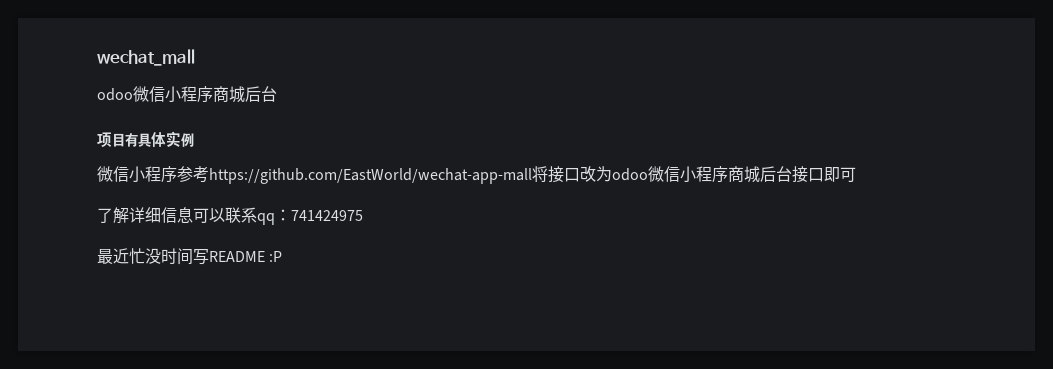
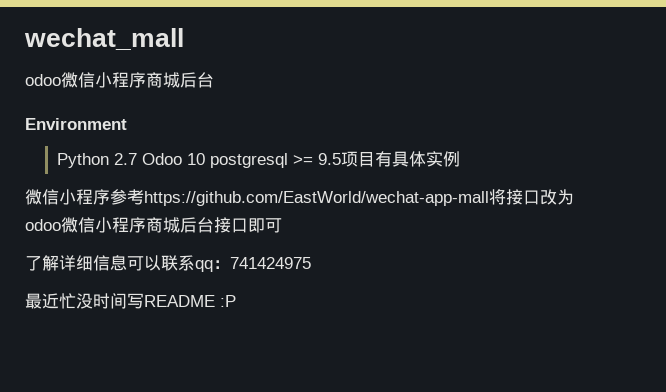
(277, 94) none -> [25,118,127,130] [57,153,342,168] Environment // Python 2.7 Odoo 10 postgresql >= 9.5

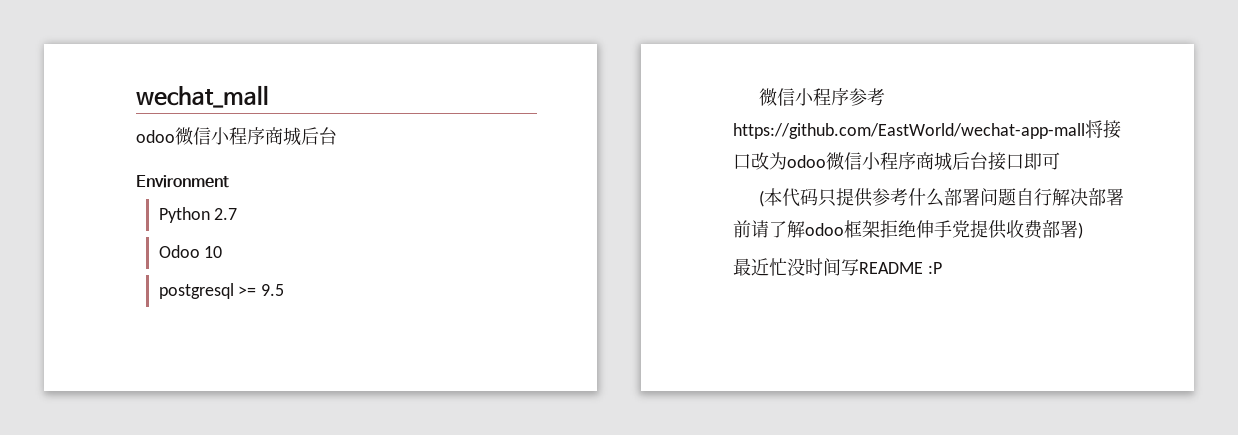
(138, 159) none -> (238, 214) //
(206, 159) none -> (223, 252) //
[341,151,461,167] 项目有具体实例 -> (285, 290) none
[25,255,311,272] 了解详细信息可以联系qq：741424975 -> [758,188,1124,207] [733,220,1083,239] (本代码只提供参考什么部署问题自行解决部署前请了解odoo框架拒绝伸手党提供收费部署)

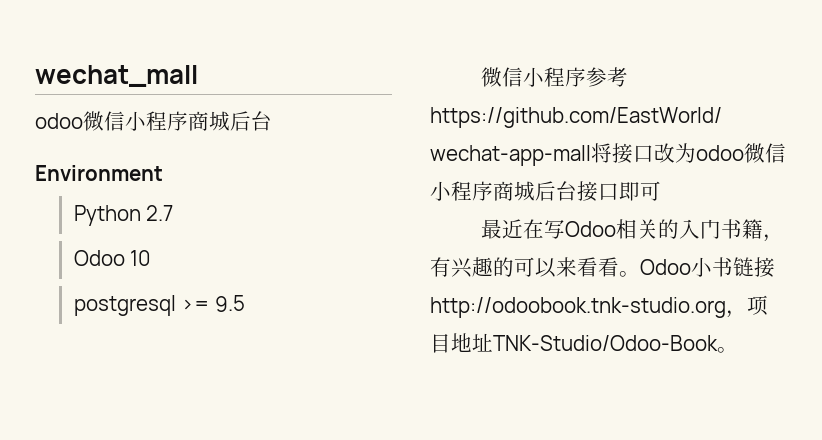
[758,188,1124,207] [733,220,1083,239] [733,258,942,276] (本代码只提供参考什么部署问题自行解决部署前请了解odoo框架拒绝伸手党提供收费部署) // 最近忙没时间写README :P -> [481,219,785,242] [430,257,775,278] [430,295,768,318] [430,333,738,353] 最近在写Odoo相关的入门书籍，有兴趣的可以来看看。Odoo小书链接http://odoobook.tnk-studio.org，项目地址TNK-Studio/Odoo-Book。

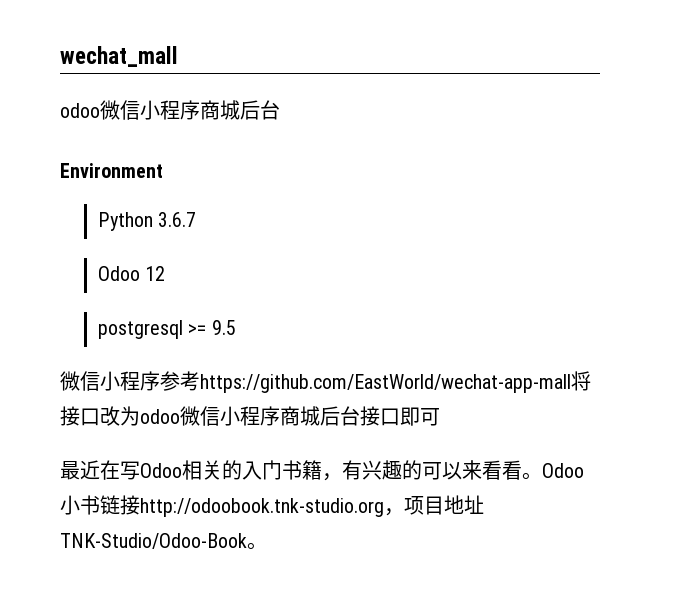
[146,205,174,221] [73,250,152,266] 2.7 // Odoo 10 -> [158,212,197,227] [98,266,166,281] 3.6.7 // Odoo 12

